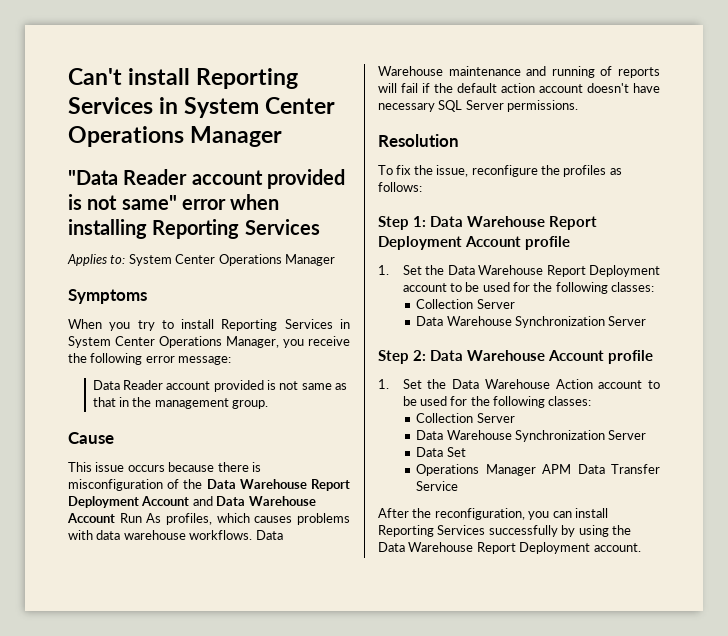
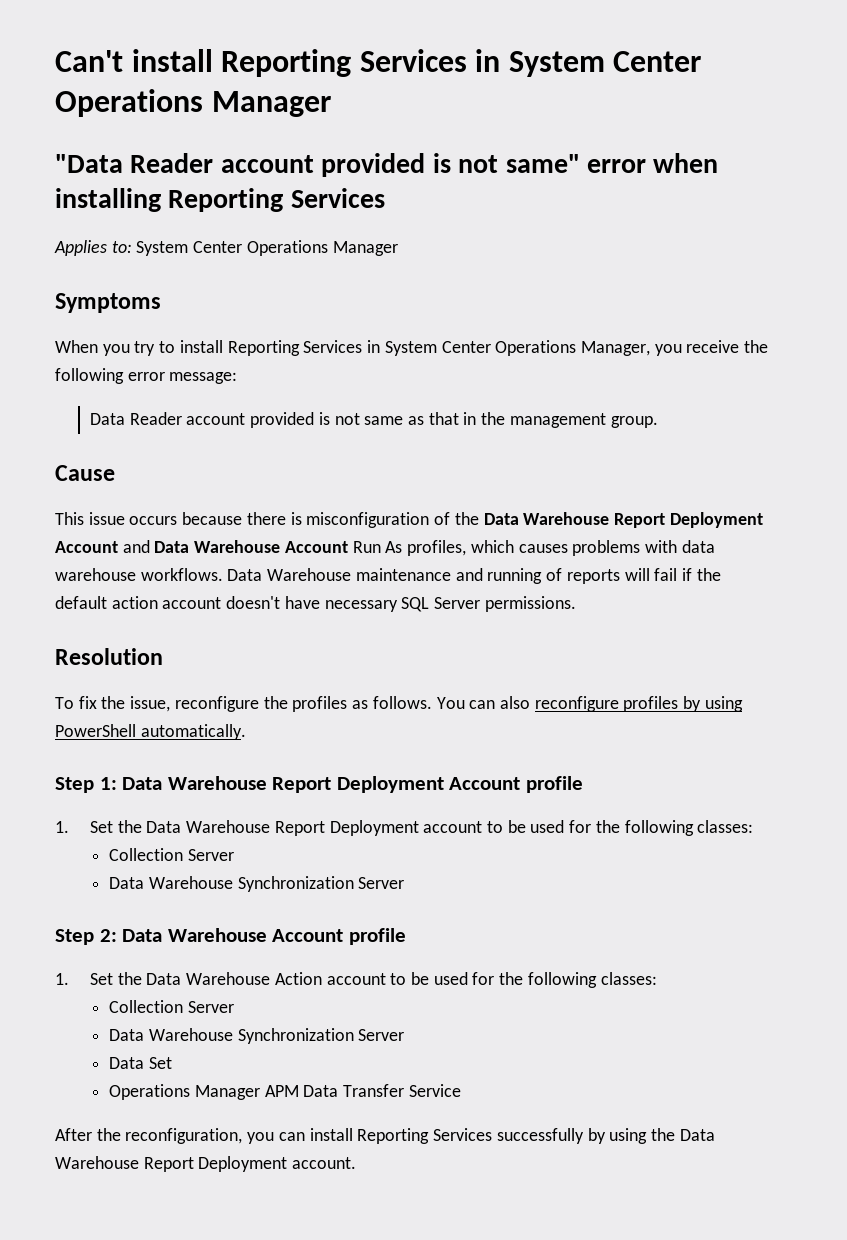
[378,182,422,192] follows: -> [372,696,743,712] [55,724,246,740] follows. You can also reconfigure profiles by using PowerShell automatically.

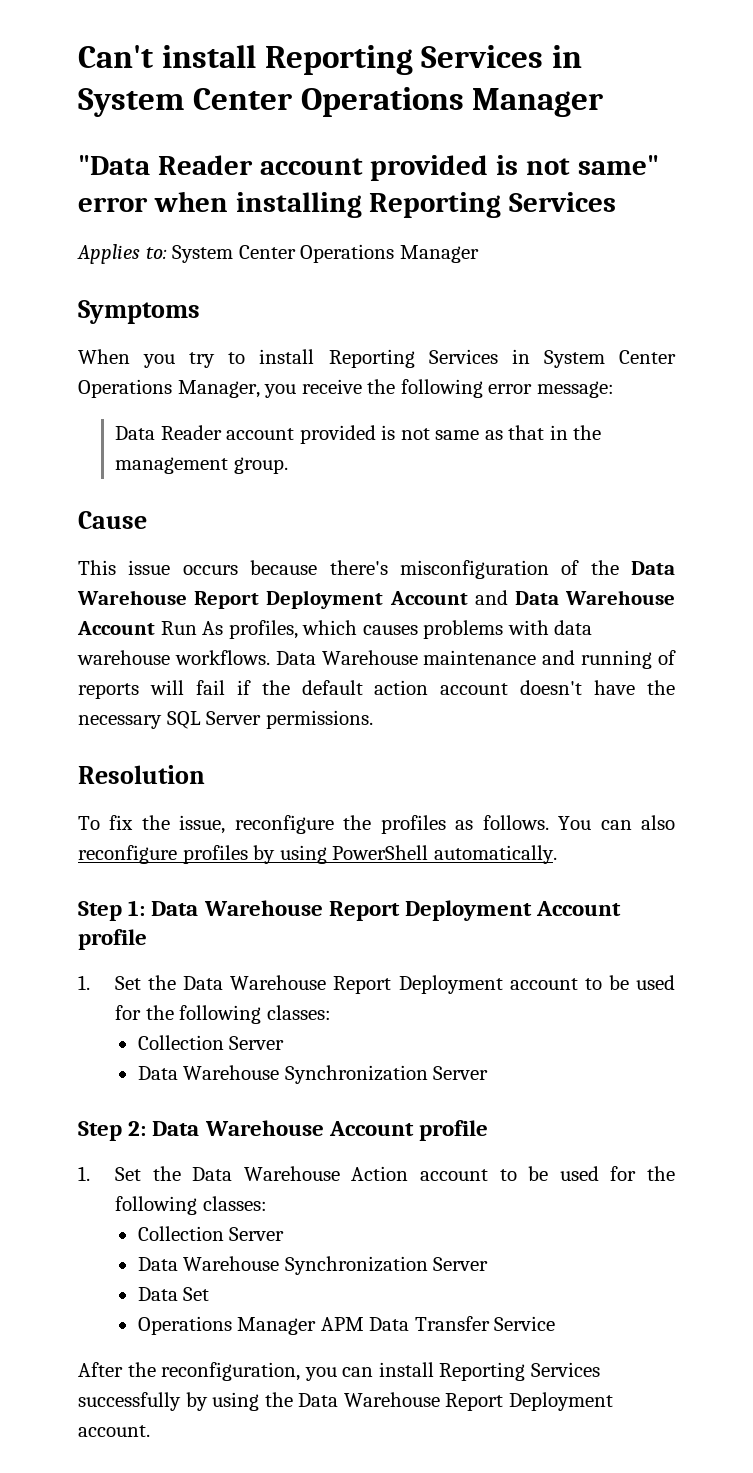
[246,512,302,525] there is -> [329,560,388,575] there's
(320, 602) none -> [646,680,675,695] the

